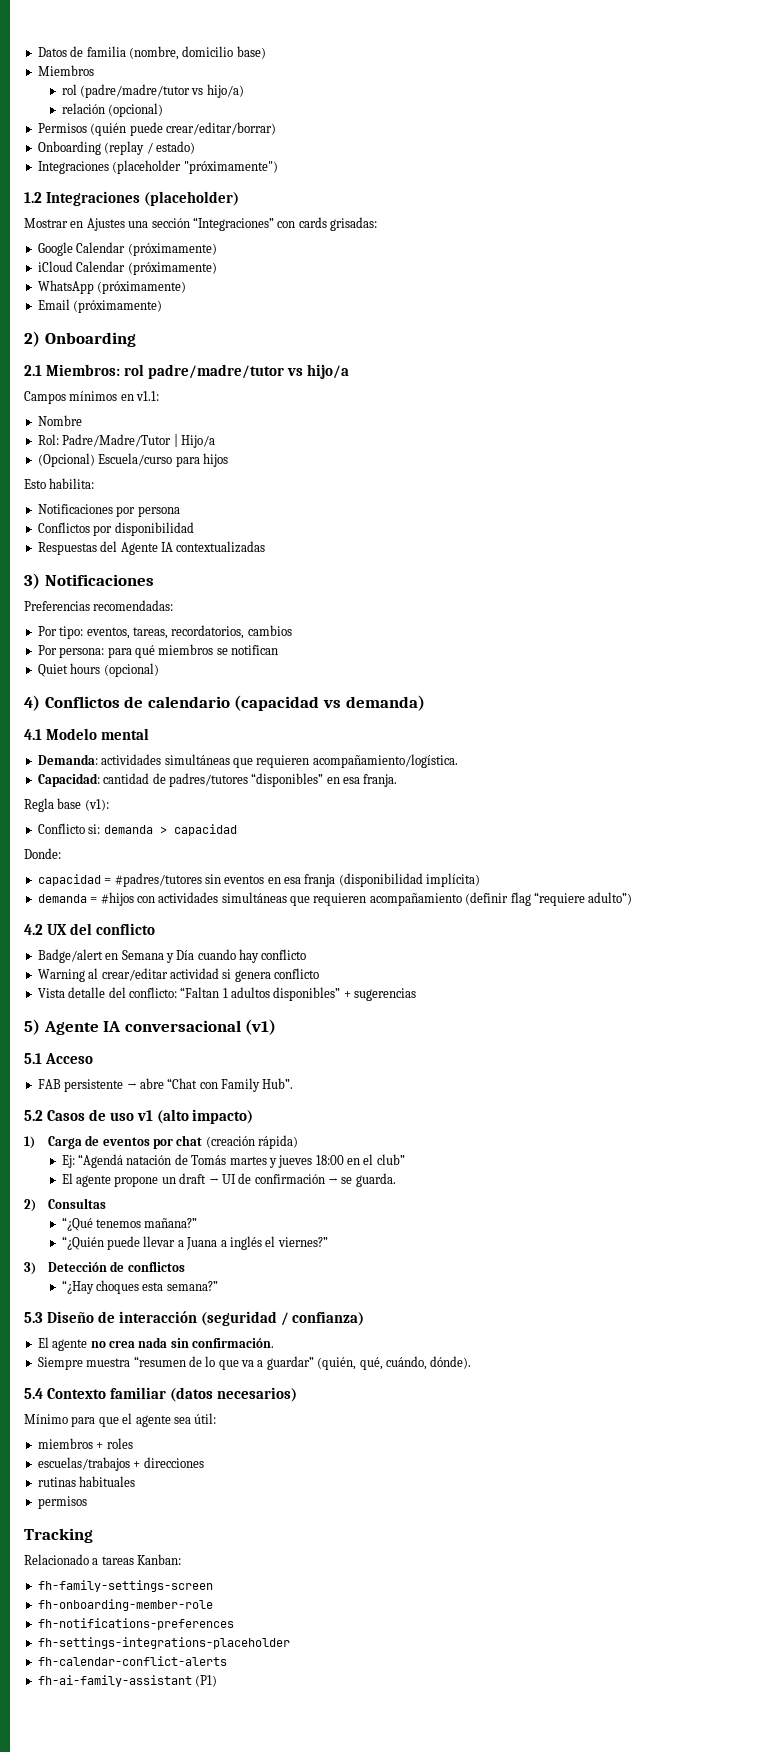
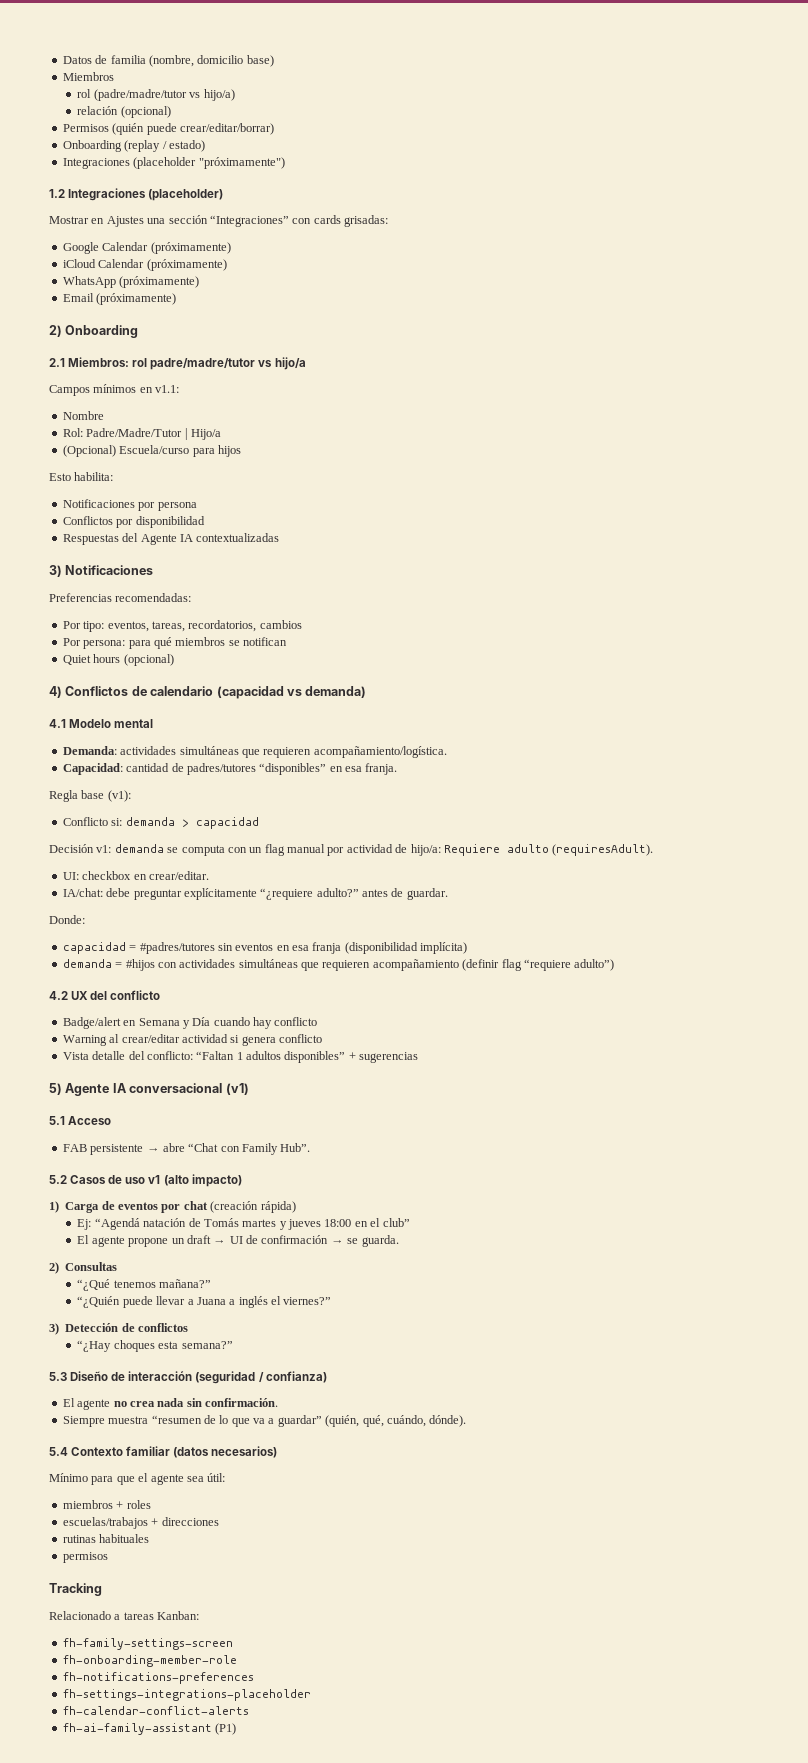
(237, 830) none -> [49,844,654,856] [62,871,209,880] [62,888,448,900] // Decisión v1: demanda se computa con un flag manual por actividad de hijo/a: Requiere adulto (requiresAdult). // UI: checkbox en crear/editar. // IA/chat: debe preguntar explícitamente “¿requiere adulto?” antes de guardar.

